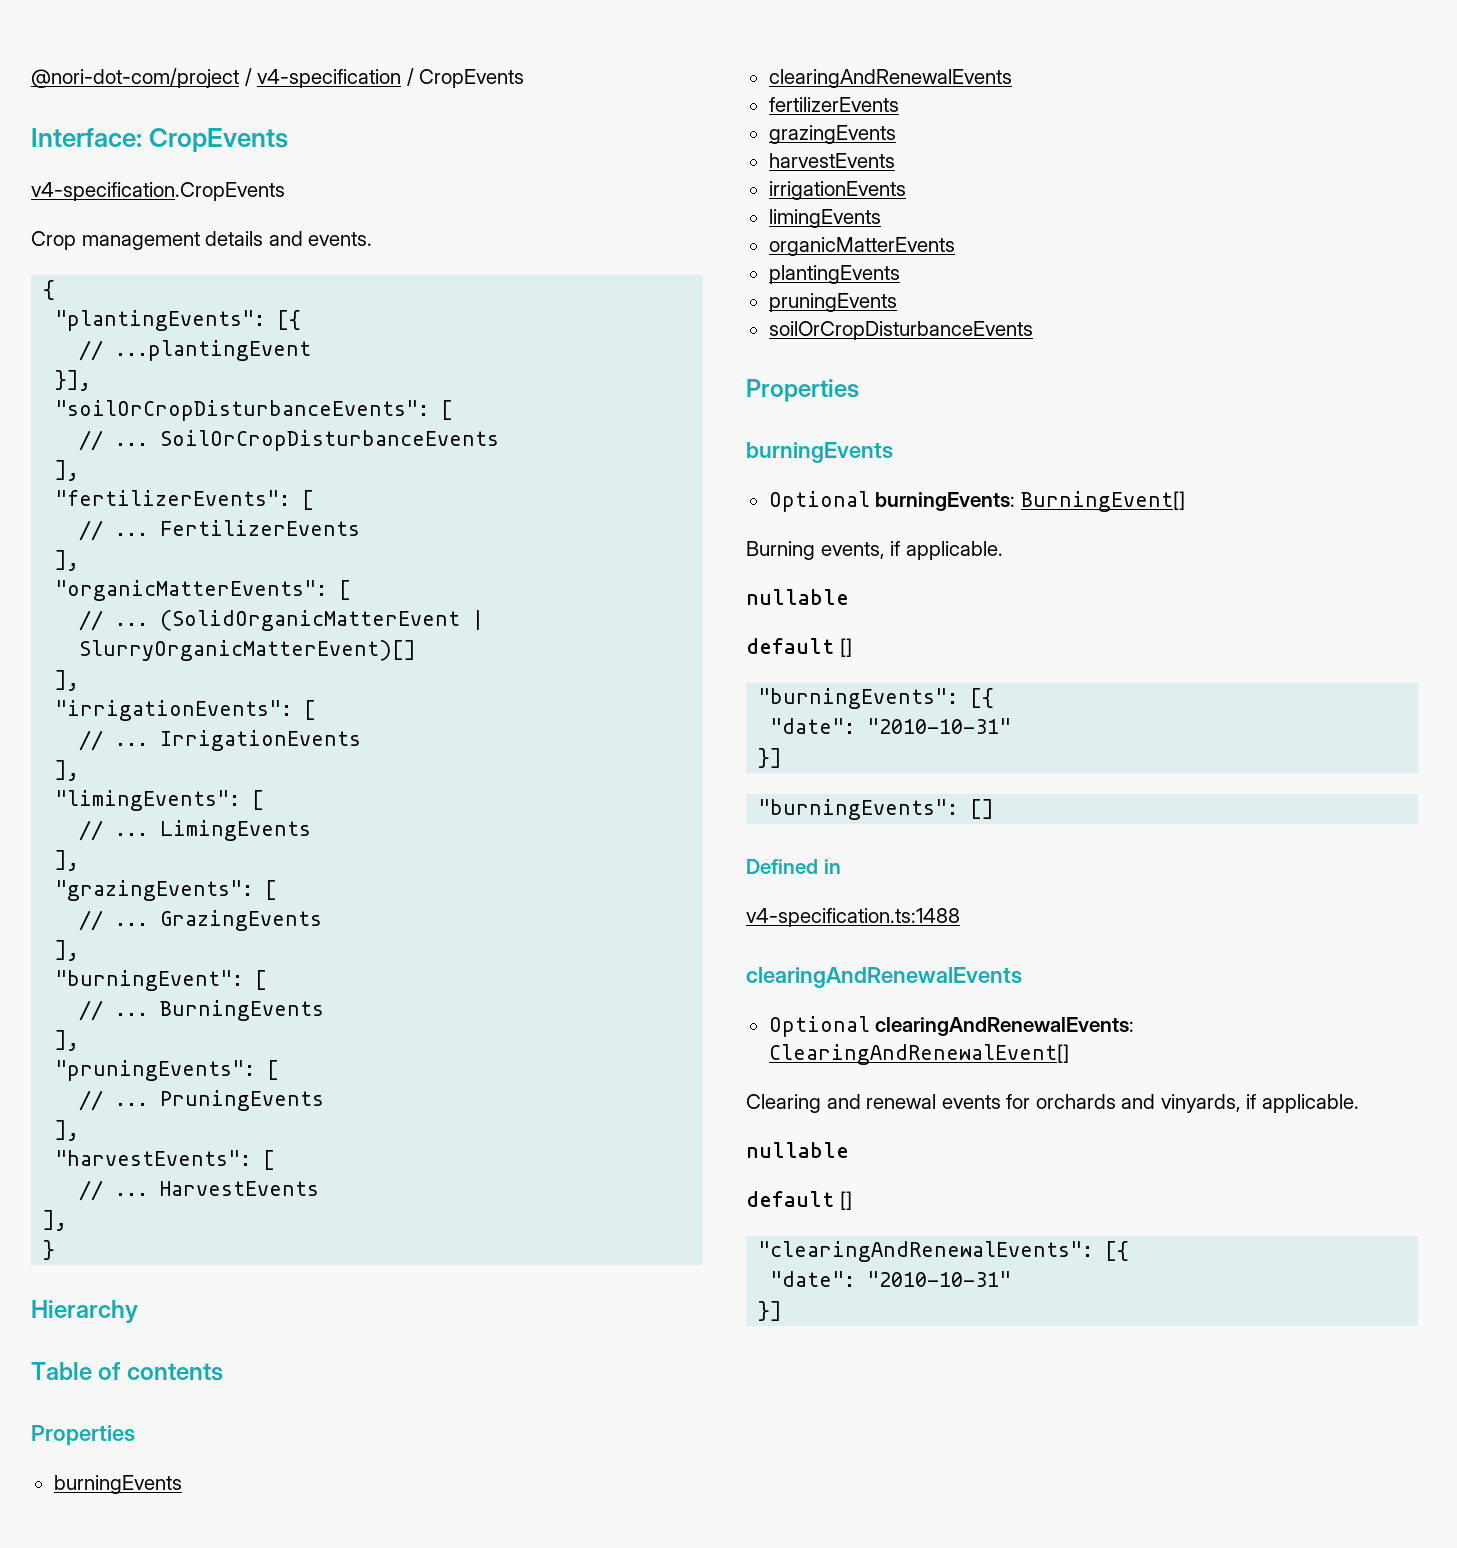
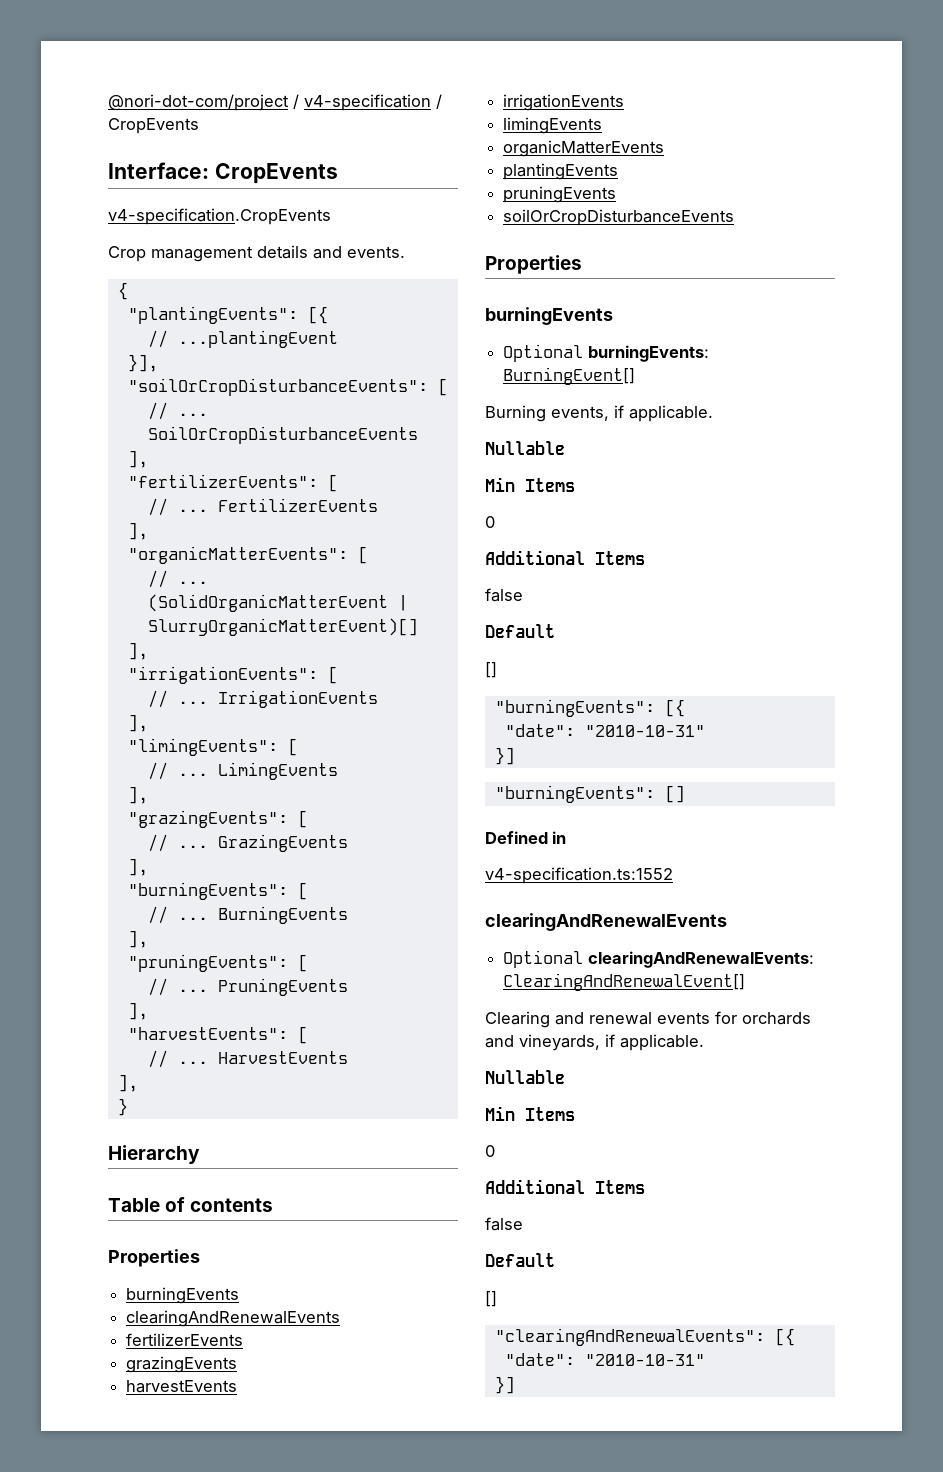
[55,970,244,991] "burningEvent": -> [127,882,288,900] "burningEvents":
[746,589,849,605] [746,638,834,654] nullable // default -> [485,441,565,455] [485,477,575,492] [485,516,495,528] [485,550,645,565] [485,588,523,602] [485,624,555,638] Nullable // Min Items // 0 // Additional Items // false // Default //
[746,908,960,927] v4-specification.ts:1488 -> [485,867,673,884] v4-specification.ts:1552
[1160,1094,1359,1113] [746,1142,849,1158] [746,1191,834,1207] vinyards, if applicable. // nullable // default -> [519,1034,704,1051] [485,1070,565,1084] [485,1106,575,1121] [485,1145,495,1157] [485,1179,645,1194] [485,1217,523,1231] [485,1253,555,1267] vineyards, if applicable. // Nullable // Min Items // 0 // Additional Items // false // Default //

